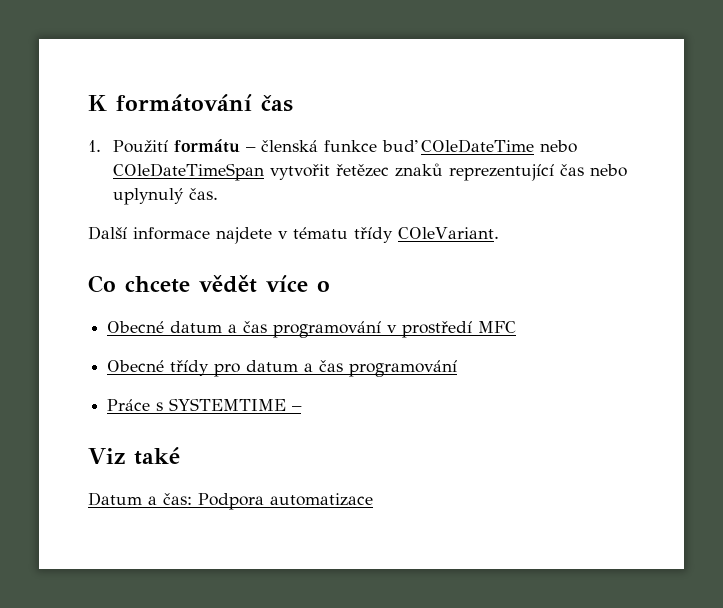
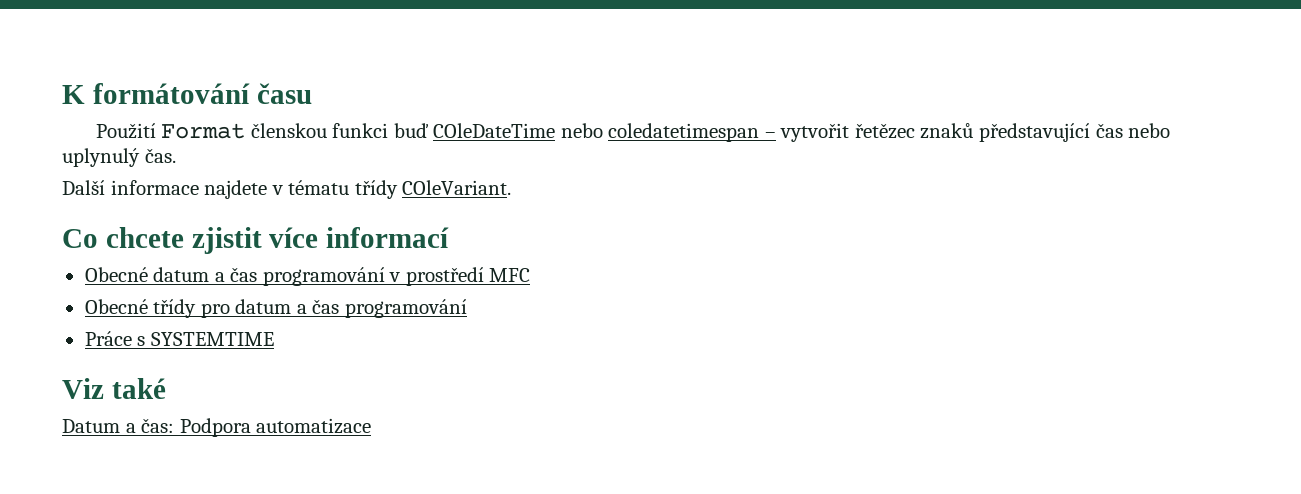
[261,95,293,112] [88,139,378,153] čas // 1. Použití formátu – členská funkce -> [256,83,312,104] [95,123,389,139] času // Použití Format členskou funkci
[113,163,265,181] COleDateTimeSpan -> [608,123,776,142] coledatetimespan –
[449,164,555,181] reprezentující -> [978,123,1090,142] představující
[199,275,330,293] vědět více o -> [191,227,450,254] zjistit více informací
[292,406,303,411] – -> (274, 339) none

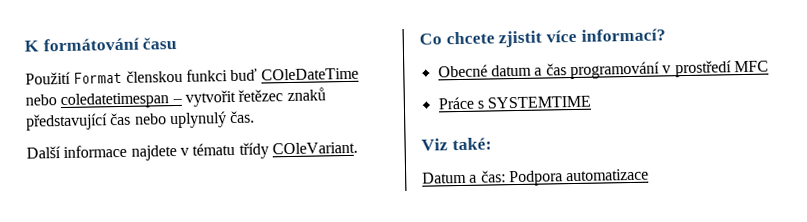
[326,227,450,248] informací -> [580,28,666,42] informací?
[84,299,467,318] // Obecné třídy pro datum a čas programování -> (769, 66) none
[111,378,166,399] také -> [451,137,492,151] také:

